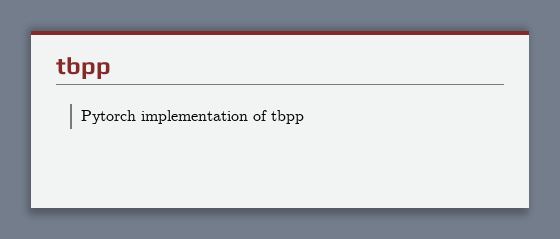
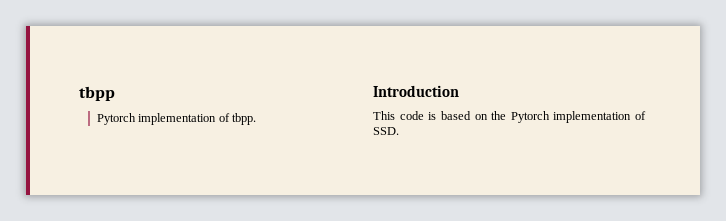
[270,110,304,124] tbpp -> [232,113,257,125] [373,85,459,97] [373,111,646,123] [373,127,399,135] tbpp. // Introduction // This code is based on the Pytorch implementation of SSD.

